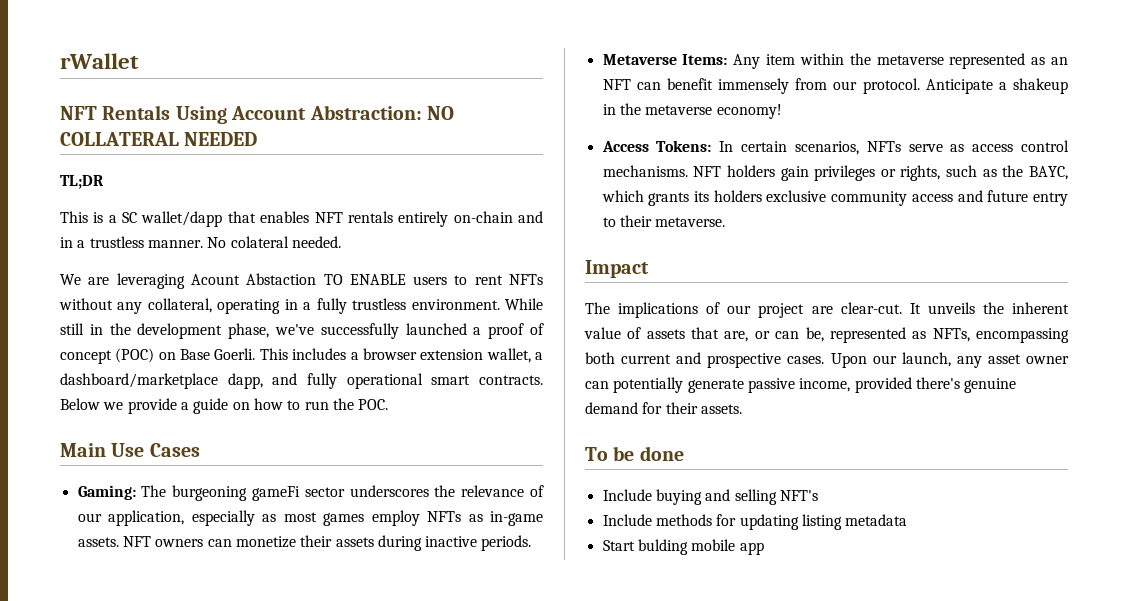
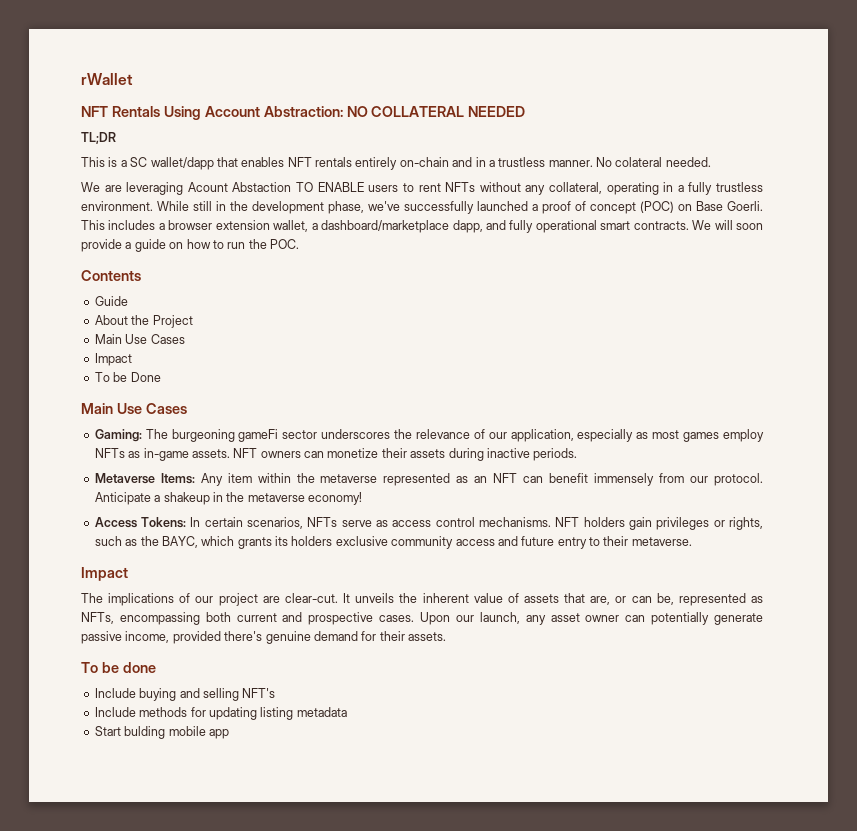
[60,398,124,410] Below we -> [692,220,763,230] We will soon
(389, 404) none -> [81,270,141,281] [94,296,128,306] [94,315,193,328] [94,334,185,344] [94,353,132,366] [94,372,161,382] // Contents // Guide // About the Project // Main Use Cases // Impact // To be Done

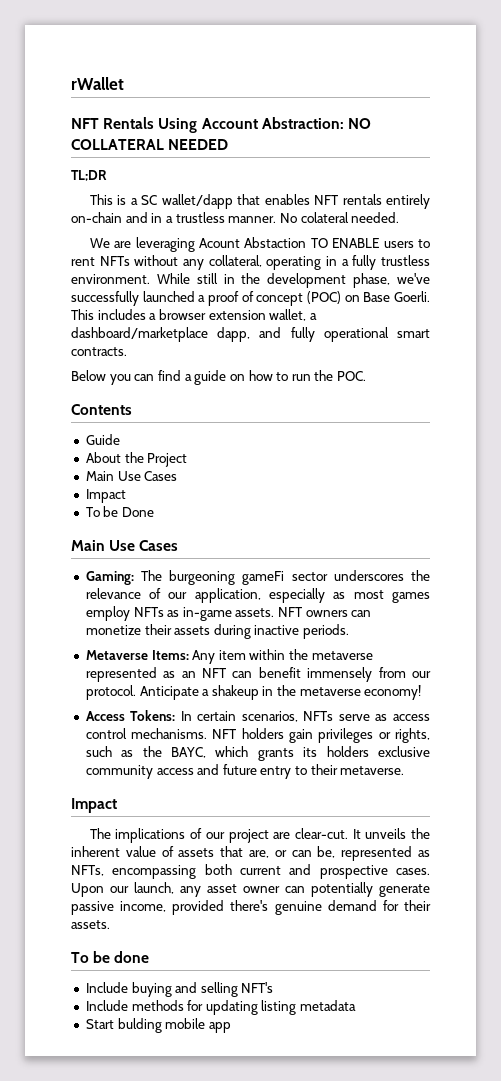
[692,220,763,230] [81,239,122,252] We will soon provide -> [71,370,181,385] // Below you can find

